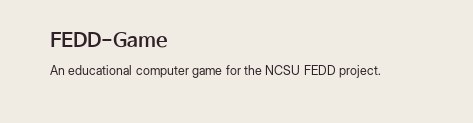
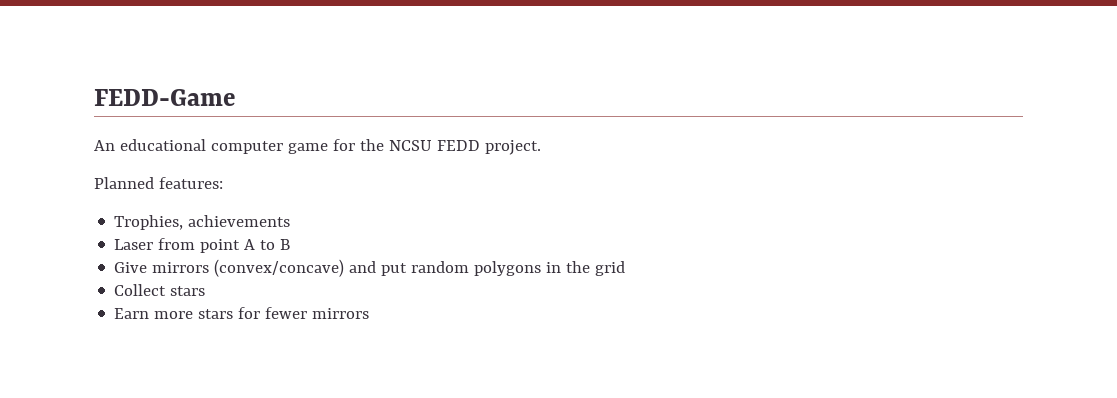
(381, 71) none -> [94,177,223,189] [114,215,291,230] [114,238,291,253] [114,259,626,277] [114,284,206,296] [114,307,370,319] // Planned features: // Trophies, achievements // Laser from point A to B // Give mirrors (convex/concave) and put random polygons in the grid // Collect stars // Earn more stars for fewer mirrors

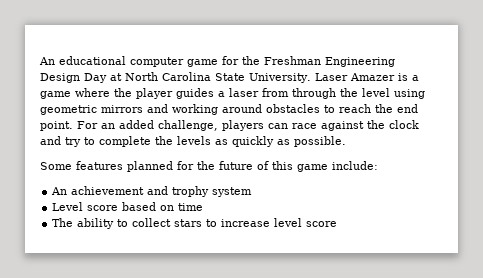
[94,89,236,106] FEDD-Game // -> (39, 61) none
[388,140,541,155] [94,177,223,189] [114,215,291,230] [114,238,291,253] [114,259,626,277] [114,284,206,296] [114,307,370,319] NCSU FEDD project. // Planned features: // Trophies, achievements // Laser from point A to B // Give mirrors (convex/concave) and put random polygons in the grid // Collect stars // Earn more stars for fewer mirrors -> [264,56,395,67] [40,72,419,83] [40,88,425,99] [40,104,418,115] [40,120,419,131] [40,136,346,147] [40,161,378,172] [51,186,253,197] [52,202,204,211] [52,218,338,229] Freshman Engineering Design Day at North Carolina State University. Laser Amazer is a game where the player guides a laser from through the level using geometric mirrors and working around obstacles to reach the end point. For an added challenge, players can race against the clock and try to complete the levels as quickly as possible. // Some features planned for the future of this game include: // An achievement and trophy system // Level score based on time // The ability to collect stars to increase level score

